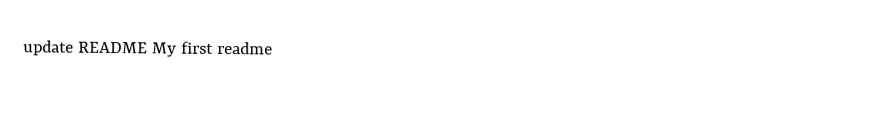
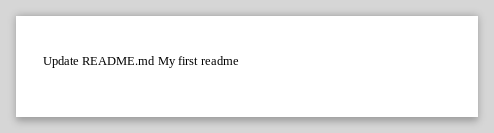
[23,40,148,56] update README -> [43,56,156,68] Update README.md

